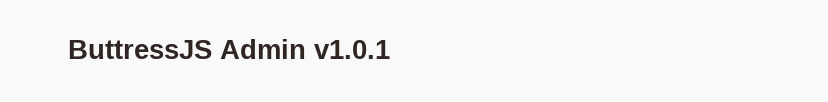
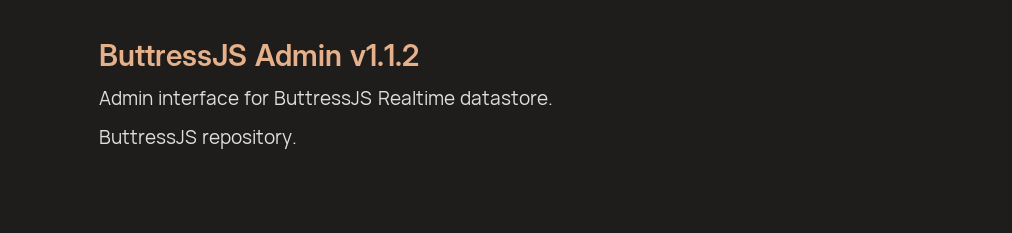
[314,40,390,59] v1.0.1 -> [349,44,419,66] [99,91,553,105] [99,130,298,149] v1.1.2 // Admin interface for ButtressJS Realtime datastore. // ButtressJS repository.

